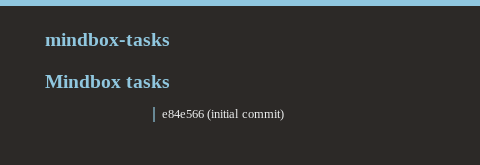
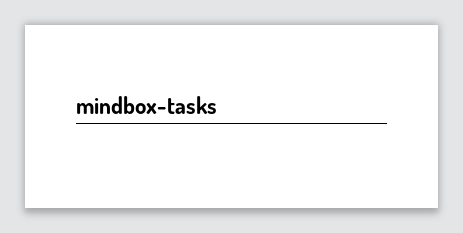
[45,75,171,88] [162,109,284,121] // Mindbox tasks // e84e566 (initial commit) -> (217, 105) none

